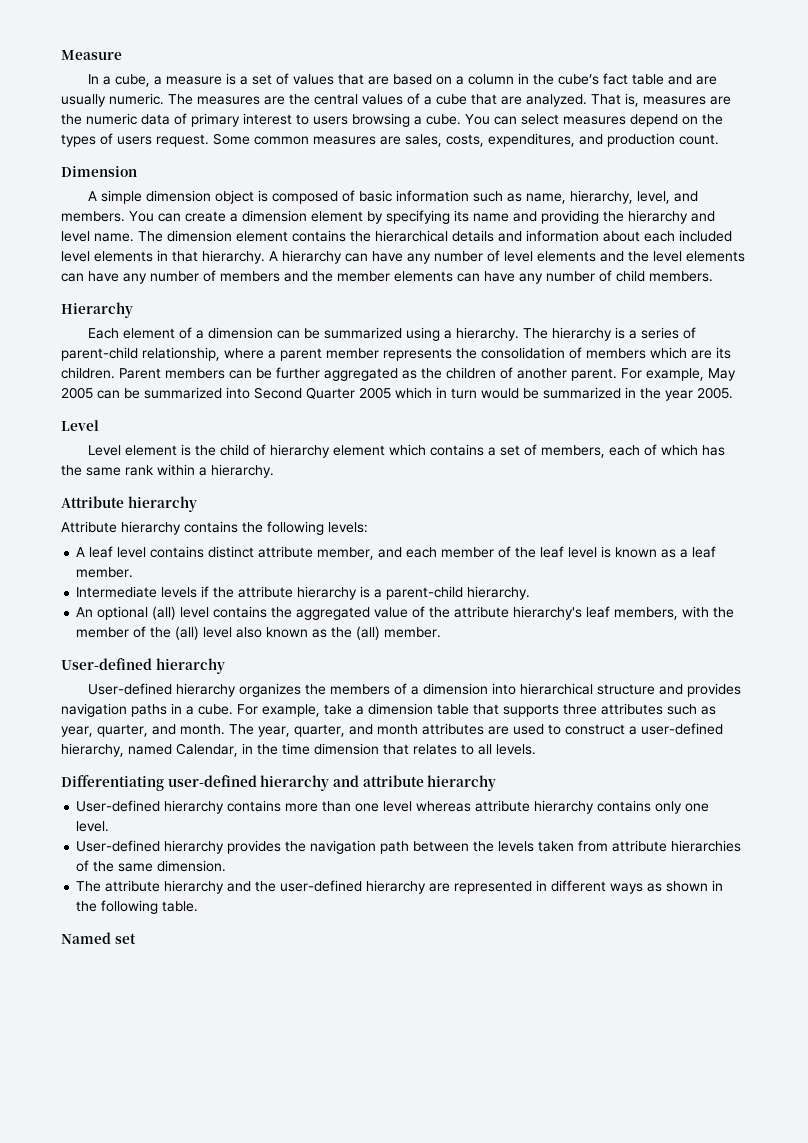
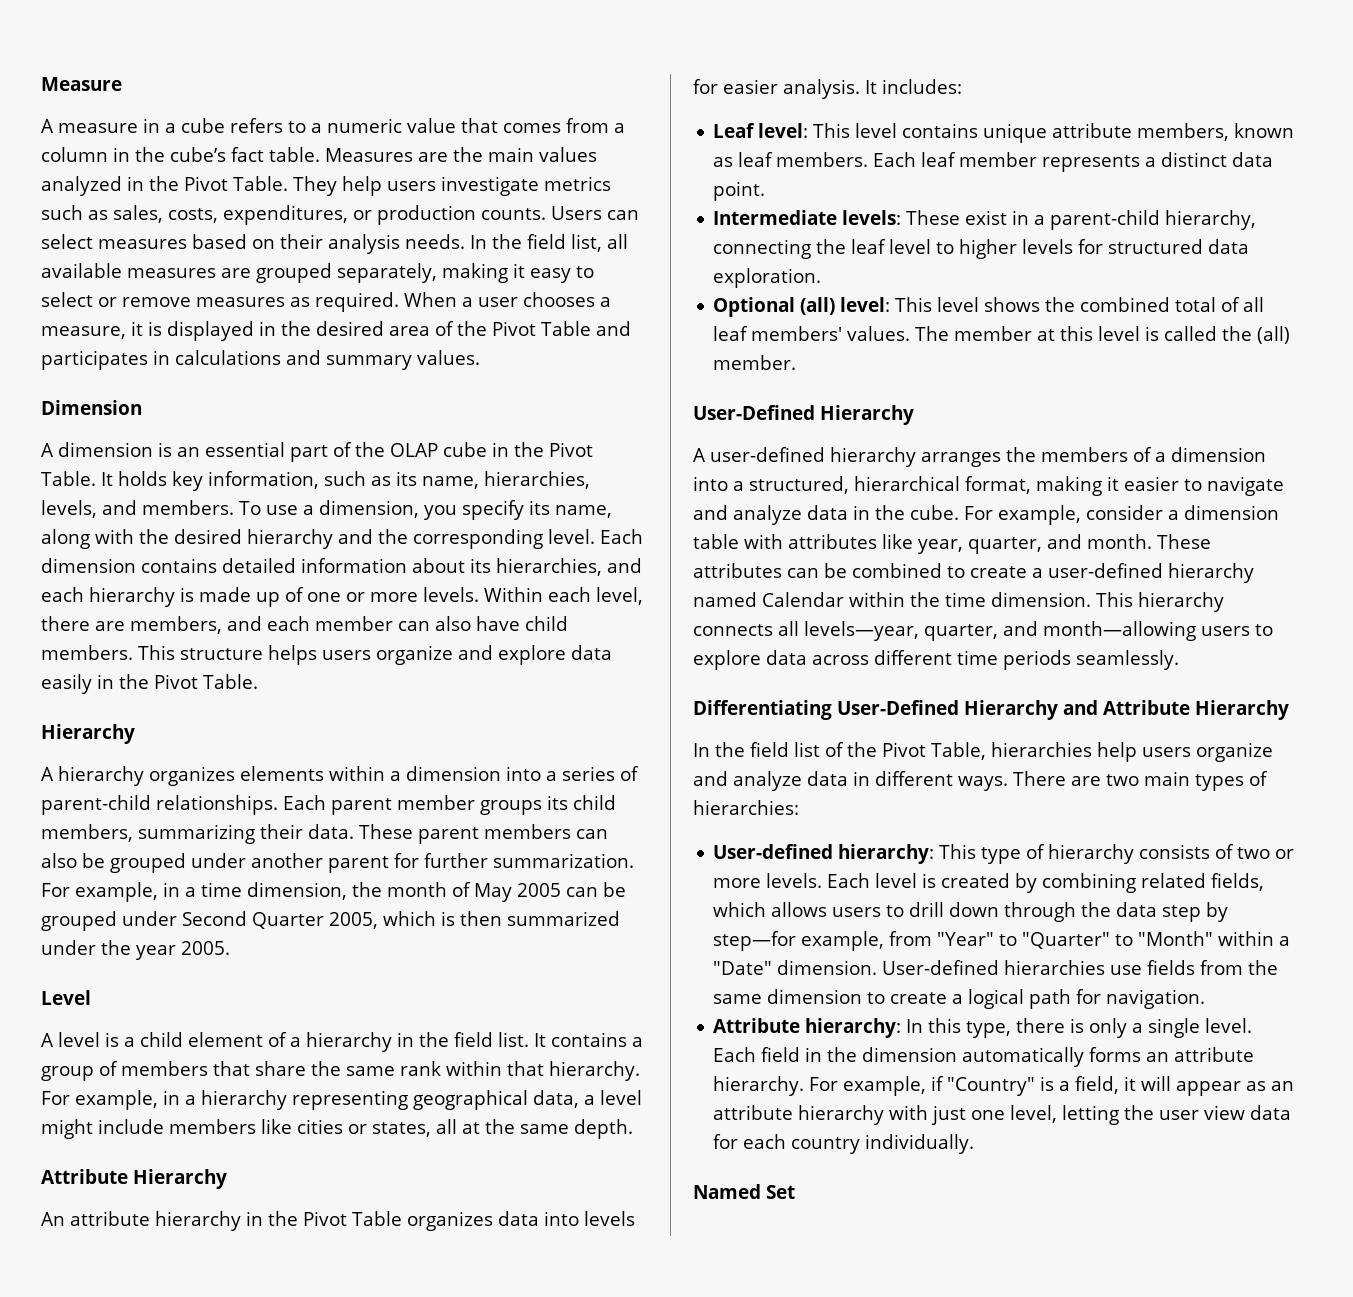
[88,73,453,87] In a cube, a measure is a set of values that are based on -> [41,118,609,133] A measure in a cube refers to a numeric value that comes from
[632,74,718,85] [61,93,731,107] [61,113,723,127] [61,133,719,147] [61,166,137,177] [88,190,699,204] [61,210,715,224] [61,230,732,242] [61,250,745,264] [61,270,713,284] [61,302,133,318] [88,327,697,341] [61,347,731,361] [61,367,736,381] [61,387,733,401] [61,420,99,431] [88,444,726,458] [61,464,274,478] [61,496,197,512] [61,521,368,535] [76,546,717,560] [76,567,134,578] [76,586,531,600] [76,606,735,620] [76,626,442,640] [61,658,225,674] [88,683,302,697] table and are usually numeric. The measures are the central values of a cube that are analyzed. That is, measures are the numeric data of primary interest to users browsing a cube. You can select measures depend on the types of users request. Some common measures are sales, costs, expenditures, and production count. // Dimension // A simple dimension object is composed of basic information such as name, hierarchy, level, and members. You can create a dimension element by specifying its name and providing the hierarchy and level name. The dimension element contains the hierarchical details and information about each included level elements in that hierarchy. A hierarchy can have any number of level elements and the level elements can have any number of members and the member elements can have any number of child members. // Hierarchy // Each element of a dimension can be summarized using a hierarchy. The hierarchy is a series of parent-child relationship, where a parent member represents the consolidation of members which are its children. Parent members can be further aggregated as the children of another parent. For example, May 2005 can be summarized into Second Quarter 2005 which in turn would be summarized in the year 2005. // Level // Level element is the child of hierarchy element which contains a set of members, each of which has the same rank within a hierarchy. // Attribute hierarchy // Attribute hierarchy contains the following levels: // A leaf level contains distinct attribute member, and each member of the leaf level is known as a leaf member. // Intermediate levels if the attribute hierarchy is a parent-child hierarchy. // An optional (all) level contains the aggregated value of the attribute hierarchy's leaf members, with the member of the (all) level also known as the (all) member. // User-defined hierarchy // User-defined hierarchy organizes -> [269,147,597,162] [41,176,611,196] [41,205,639,225] [41,234,628,254] [41,263,594,283] [41,292,611,312] [41,321,631,341] [41,350,480,370] [41,400,142,415] [41,442,593,462] [41,471,590,491] [41,500,612,520] [41,529,643,549] [41,558,642,576] [41,587,643,607] [41,616,568,634] [41,645,612,665] [41,674,258,694] [41,724,135,744] [41,766,639,786] [41,795,616,815] [41,824,608,844] [41,853,634,873] [41,882,626,902] [41,911,620,931] [41,940,230,960] [41,990,91,1005] [41,1032,643,1052] [41,1061,640,1081] [41,1090,642,1110] [41,1119,633,1139] [41,1169,227,1189] [41,1211,635,1231] [693,79,962,99] [713,123,1295,143] [713,152,1274,172] [713,181,766,201] [713,210,1257,230] [713,239,1250,259] [713,268,822,288] [713,297,1265,317] [713,326,1291,344] [713,355,797,370] [693,405,914,425] [693,447,1001,467] table. Measures are the main values analyzed in the Pivot Table. They help users investigate metrics such as sales, costs, expenditures, or production counts. Users can select measures based on their analysis needs. In the field list, all available measures are grouped separately, making it easy to select or remove measures as required. When a user chooses a measure, it is displayed in the desired area of the Pivot Table and participates in calculations and summary values. // Dimension // A dimension is an essential part of the OLAP cube in the Pivot Table. It holds key information, such as its name, hierarchies, levels, and members. To use a dimension, you specify its name, along with the desired hierarchy and the corresponding level. Each dimension contains detailed information about its hierarchies, and each hierarchy is made up of one or more levels. Within each level, there are members, and each member can also have child members. This structure helps users organize and explore data easily in the Pivot Table. // Hierarchy // A hierarchy organizes elements within a dimension into a series of parent-child relationships. Each parent member groups its child members, summarizing their data. These parent members can also be grouped under another parent for further summarization. For example, in a time dimension, the month of May 2005 can be grouped under Second Quarter 2005, which is then summarized under the year 2005. // Level // A level is a child element of a hierarchy in the field list. It contains a group of members that share the same rank within that hierarchy. For example, in a hierarchy representing geographical data, a level might include members like cities or states, all at the same depth. // Attribute Hierarchy // An attribute hierarchy in the Pivot Table organizes data into levels for easier analysis. It includes: // Leaf level: This level contains unique attribute members, known as leaf members. Each leaf member represents a distinct data point. // Intermediate levels: These exist in a parent-child hierarchy, connecting the leaf level to higher levels for structured data exploration. // Optional (all) level: This level shows the combined total of all leaf members' values. The member at this level is called the (all) member. // User-Defined Hierarchy // A user-defined hierarchy arranges
[520,683,742,697] [61,703,194,717] hierarchical structure and provides navigation paths in a -> [733,476,1284,496] [693,505,905,525] a structured, hierarchical format, making it easier to navigate and analyze data in the
[324,704,352,715] take -> [1086,505,1163,520] consider
[473,703,716,717] [61,723,723,737] [61,743,536,757] [61,775,497,791] [76,800,710,814] [76,821,110,832] [76,840,742,854] [76,860,227,872] [76,880,724,894] [76,900,199,914] that supports three attributes such as year, quarter, and month. The year, quarter, and month attributes are used to construct a user-defined hierarchy, named Calendar, in the time dimension that relates to all levels. // Differentiating user-defined hierarchy and attribute hierarchy // User-defined hierarchy contains more than one level whereas attribute hierarchy contains only one level. // User-defined hierarchy provides the navigation path between the levels taken from attribute hierarchies of the same dimension. // The attribute hierarchy and the user-defined hierarchy are represented in different ways as shown in the following table. -> [744,534,1211,554] [693,563,1254,583] [693,592,1224,612] [693,621,1273,641] [693,650,1179,670] [693,700,1289,720] [693,742,1273,762] [693,771,1268,791] [693,800,799,815] [713,844,1295,864] [713,873,1265,893] [713,902,1229,922] [713,931,1291,951] [713,960,1279,975] [713,989,1206,1009] [713,1018,1253,1038] [713,1047,1255,1067] [713,1076,1295,1096] [713,1105,1292,1125] [713,1134,975,1154] with attributes like year, quarter, and month. These attributes can be combined to create a user-defined hierarchy named Calendar within the time dimension. This hierarchy connects all levels—year, quarter, and month—allowing users to explore data across different time periods seamlessly. // Differentiating User-Defined Hierarchy and Attribute Hierarchy // In the field list of the Pivot Table, hierarchies help users organize and analyze data in different ways. There are two main types of hierarchies: // User-defined hierarchy: This type of hierarchy consists of two or more levels. Each level is created by combining related fields, which allows users to drill down through the data step by step—for example, from "Year" to "Quarter" to "Month" within a "Date" dimension. User-defined hierarchies use fields from the same dimension to create a logical path for navigation. // Attribute hierarchy: In this type, there is only a single level. Each field in the dimension automatically forms an attribute hierarchy. For example, if "Country" is a field, it will appear as an attribute hierarchy with just one level, letting the user view data for each country individually.
[114,933,136,944] set -> [766,1185,795,1199] Set

